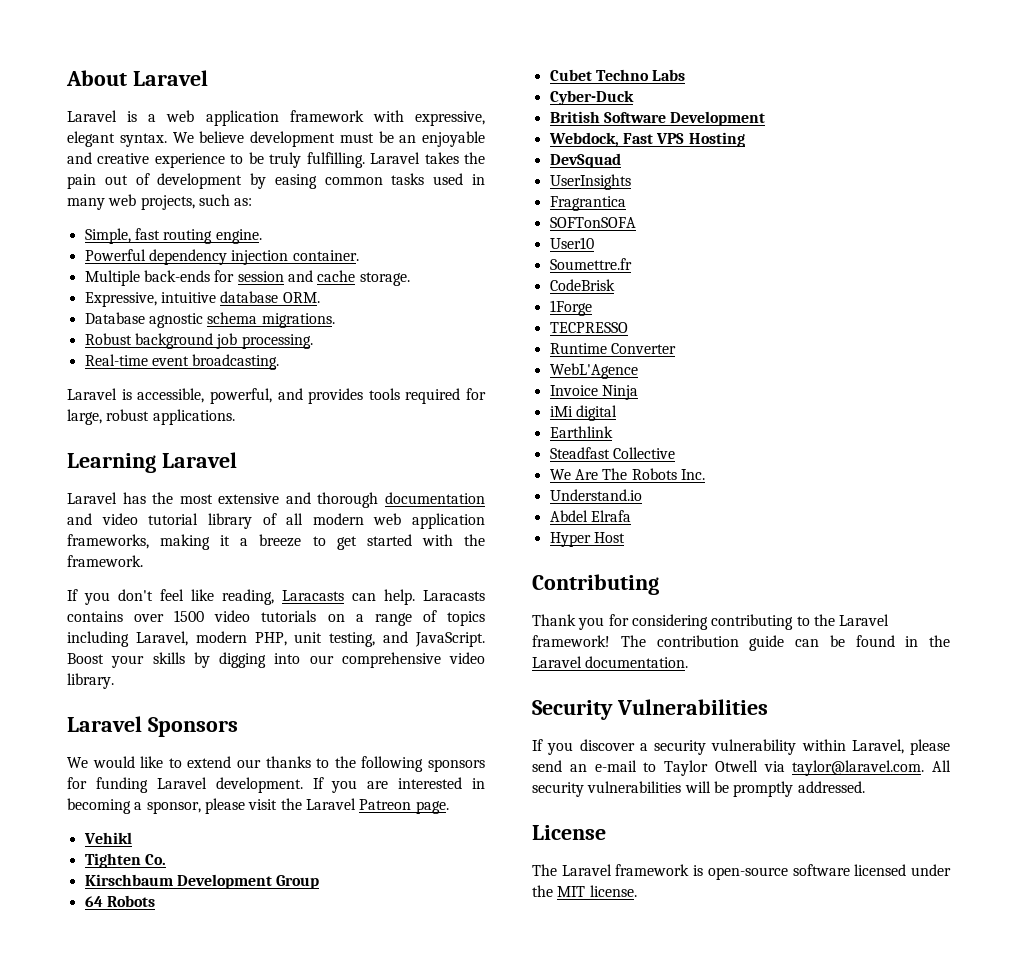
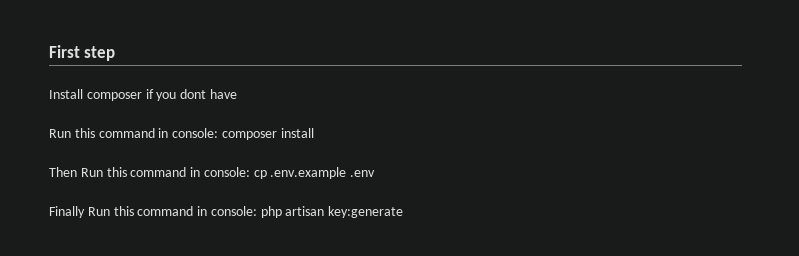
[66,70,208,86] [67,110,485,126] [67,131,485,147] [67,152,486,168] [67,173,485,189] [67,194,253,210] [84,228,262,244] [84,249,359,265] [84,270,410,286] [84,291,320,307] [84,312,335,328] [84,333,313,349] [84,354,280,370] [67,388,486,404] [67,409,235,425] [67,452,237,473] [67,492,485,508] [67,513,485,529] [67,534,485,550] [67,555,143,567] [67,589,485,605] [67,610,485,626] [67,631,485,647] [67,652,485,668] [67,673,114,689] [67,716,238,737] [67,756,485,772] [67,777,485,793] [67,798,449,814] [83,832,132,844] [84,853,166,868] [84,874,320,889] [84,895,155,907] [549,69,686,81] [549,90,634,105] [549,111,766,126] [548,132,745,147] [549,153,621,168] [549,174,631,190] [549,196,626,211] [549,217,636,228] [549,237,594,249] [549,258,632,270] [549,279,615,291] [549,300,592,316] [549,322,628,333] [549,343,676,354] [549,363,638,379] [549,385,638,400] [549,405,617,421] [549,426,613,438] [549,447,675,459] [549,468,705,480] [549,489,642,501] [549,510,631,522] [549,532,625,547] [532,574,659,595] [532,614,890,630] [532,635,950,651] [532,656,689,668] [532,699,768,720] [532,739,950,755] [532,760,951,776] [532,781,865,797] [532,825,606,840] [532,864,951,880] [532,885,637,897] About Laravel // Laravel is a web application framework with expressive, elegant syntax. We believe development must be an enjoyable and creative experience to be truly fulfilling. Laravel takes the pain out of development by easing common tasks used in many web projects, such as: // Simple, fast routing engine. // Powerful dependency injection container. // Multiple back-ends for session and cache storage. // Expressive, intuitive database ORM. // Database agnostic schema migrations. // Robust background job processing. // Real-time event broadcasting. // Laravel is accessible, powerful, and provides tools required for large, robust applications. // Learning Laravel // Laravel has the most extensive and thorough documentation and video tutorial library of all modern web application frameworks, making it a breeze to get started with the framework. // If you don't feel like reading, Laracasts can help. Laracasts contains over 1500 video tutorials on a range of topics including Laravel, modern PHP, unit testing, and JavaScript. Boost your skills by digging into our comprehensive video library. // Laravel Sponsors // We would like to extend our thanks to the following sponsors for funding Laravel development. If you are interested in becoming a sponsor, please visit the Laravel Patreon page. // Vehikl // Tighten Co. // Kirschbaum Development Group // 64 Robots // Cubet Techno Labs // Cyber-Duck // British Software Development // Webdock, Fast VPS Hosting // DevSquad // UserInsights // Fragrantica // SOFTonSOFA // User10 // Soumettre.fr // CodeBrisk // 1Forge // TECPRESSO // Runtime Converter // WebL'Agence // Invoice Ninja // iMi digital // Earthlink // Steadfast Collective // We Are The Robots Inc. // Understand.io // Abdel Elrafa // Hyper Host // Contributing // Thank you for considering contributing to the Laravel framework! The contribution guide can be found in the Laravel documentation. // Security Vulnerabilities // If you discover a security vulnerability within Laravel, please send an e-mail to Taylor Otwell via taylor@laravel.com. All security vulnerabilities will be promptly addressed. // License // The Laravel framework is open-source software licensed under the MIT license. -> [49,45,116,61] [49,89,237,101] [49,128,314,140] [49,167,376,179] [49,206,404,218] First step // Install composer if you dont have // Run this command in console: composer install // Then Run this command in console: cp .env.example .env // Finally Run this command in console: php artisan key:generate

